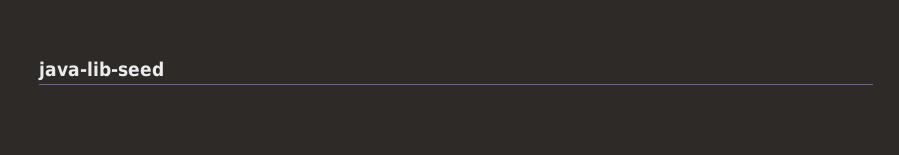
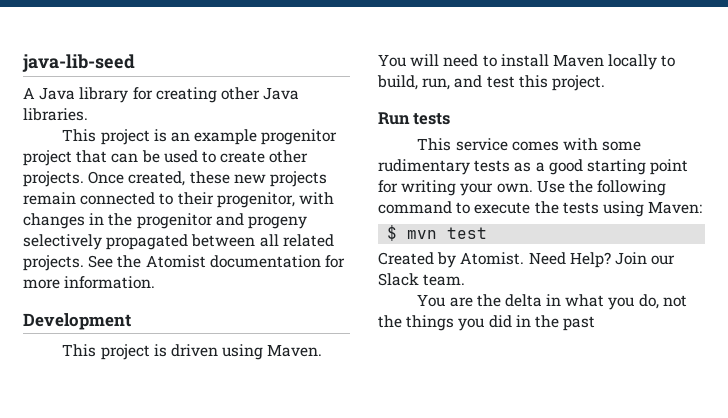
(164, 71) none -> [23,87,300,103] [23,108,88,121] [62,129,338,145] [23,150,309,166] [23,171,327,187] [23,192,334,208] [23,213,307,229] [23,234,334,250] [23,255,345,271] [23,276,156,289] [23,313,131,330] [62,344,323,360] [378,54,676,70] [377,75,605,91] [378,112,451,125] [417,138,642,151] [378,159,689,175] [378,180,667,196] [378,201,703,217] [387,225,488,241] [378,252,676,268] [378,273,466,286] [417,294,687,310] [378,315,596,331] // A Java library for creating other Java libraries. // This project is an example progenitor project that can be used to create other projects. Once created, these new projects remain connected to their progenitor, with changes in the progenitor and progeny selectively propagated between all related projects. See the Atomist documentation for more information. // Development // This project is driven using Maven. You will need to install Maven locally to build, run, and test this project. // Run tests // This service comes with some rudimentary tests as a good starting point for writing your own. Use the following command to execute the tests using Maven: // $ mvn test // Created by Atomist. Need Help? Join our Slack team. // You are the delta in what you do, not the things you did in the past

